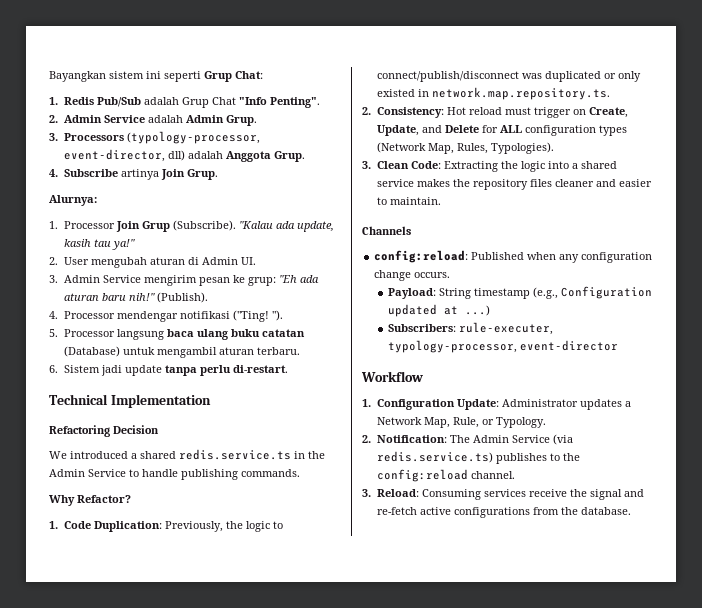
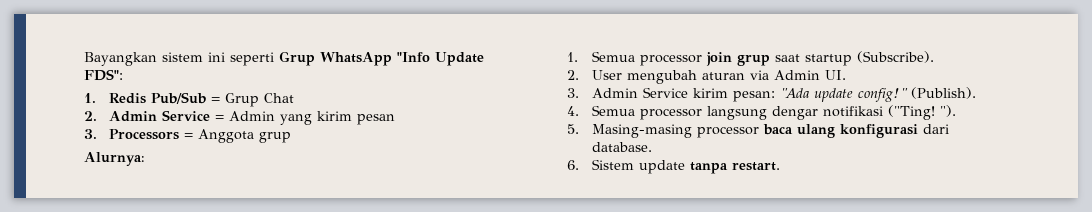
[235,71,263,79] Chat: -> [320,52,484,66] [84,69,123,81] WhatsApp "Info Update FDS":
[143,97,179,105] adalah -> [211,97,221,103] =
[238,97,320,108] "Info Penting". -> (295, 98) none
[147,115,257,126] [49,131,260,144] [63,149,305,162] [49,169,218,180] [49,195,97,206] [49,220,334,232] [63,239,135,250] adalah Admin Grup. // 3. Processors (typology-processor, event-director, dll) adalah Anggota Grup. // 4. Subscribe artinya Join Grup. // Alurnya: // 1. Processor Join Grup (Subscribe). "Kalau ada update, kasih tau ya!" -> [215,111,396,125] [84,129,292,143] [84,152,145,166] [567,51,935,66] = Admin yang kirim pesan // 3. Processors = Anggota grup // Alurnya: // 1. Semua processor join grup saat startup (Subscribe).
[187,257,199,265] di -> [750,70,770,80] via
[143,275,319,286] [63,292,208,303] [49,310,283,322] [49,329,305,340] [63,346,300,358] mengirim pesan ke grup: "Eh ada aturan baru nih!" (Publish). // 4. Processor mendengar notifikasi ("Ting! "). // 5. Processor langsung baca ulang buku catatan (Database) untuk mengambil aturan terbaru. -> [693,87,977,102] [567,105,957,120] [567,124,950,138] [592,142,653,152] kirim pesan: "Ada update config!" (Publish). // 4. Semua processor langsung dengar notifikasi ("Ting! "). // 5. Masing-masing processor baca ulang konfigurasi dari database.
[100,365,122,376] jadi -> (635, 164) none
[199,365,288,376] [49,394,211,408] [49,425,160,437] [49,449,325,460] [49,469,300,480] [49,495,131,506] [49,521,283,532] [376,71,641,82] [376,87,610,100] [362,107,628,118] [376,125,627,136] [376,142,554,154] [362,161,617,172] [376,179,652,190] [376,197,441,205] [362,226,411,235] [374,250,653,263] [374,270,451,281] [388,286,653,299] [388,304,491,317] [388,322,554,335] [388,340,619,353] [361,371,423,382] [362,399,631,410] [376,417,546,428] [362,434,573,445] [376,451,580,464] [376,469,515,482] [362,489,644,500] [376,507,631,518] perlu di-restart. // Technical Implementation // Refactoring Decision // We introduced a shared redis.service.ts in the Admin Service to handle publishing commands. // Why Refactor? // 1. Code Duplication: Previously, the logic to connect/publish/disconnect was duplicated or only existed in network.map.repository.ts. // 2. Consistency: Hot reload must trigger on Create, Update, and Delete for ALL configuration types (Network Map, Rules, Typologies). // 3. Clean Code: Extracting the logic into a shared service makes the repository files cleaner and easier to maintain. // Channels // config:reload: Published when any configuration change occurs. // Payload: String timestamp (e.g., Configuration updated at ...) // Subscribers: rule-executer, typology-processor, event-director // Workflow // 1. Configuration Update: Administrator updates a Network Map, Rule, or Typology. // 2. Notification: The Admin Service (via redis.service.ts) publishes to the config:reload channel. // 3. Reload: Consuming services receive the signal and re-fetch active configurations from the database. -> [732,162,781,171] restart.

